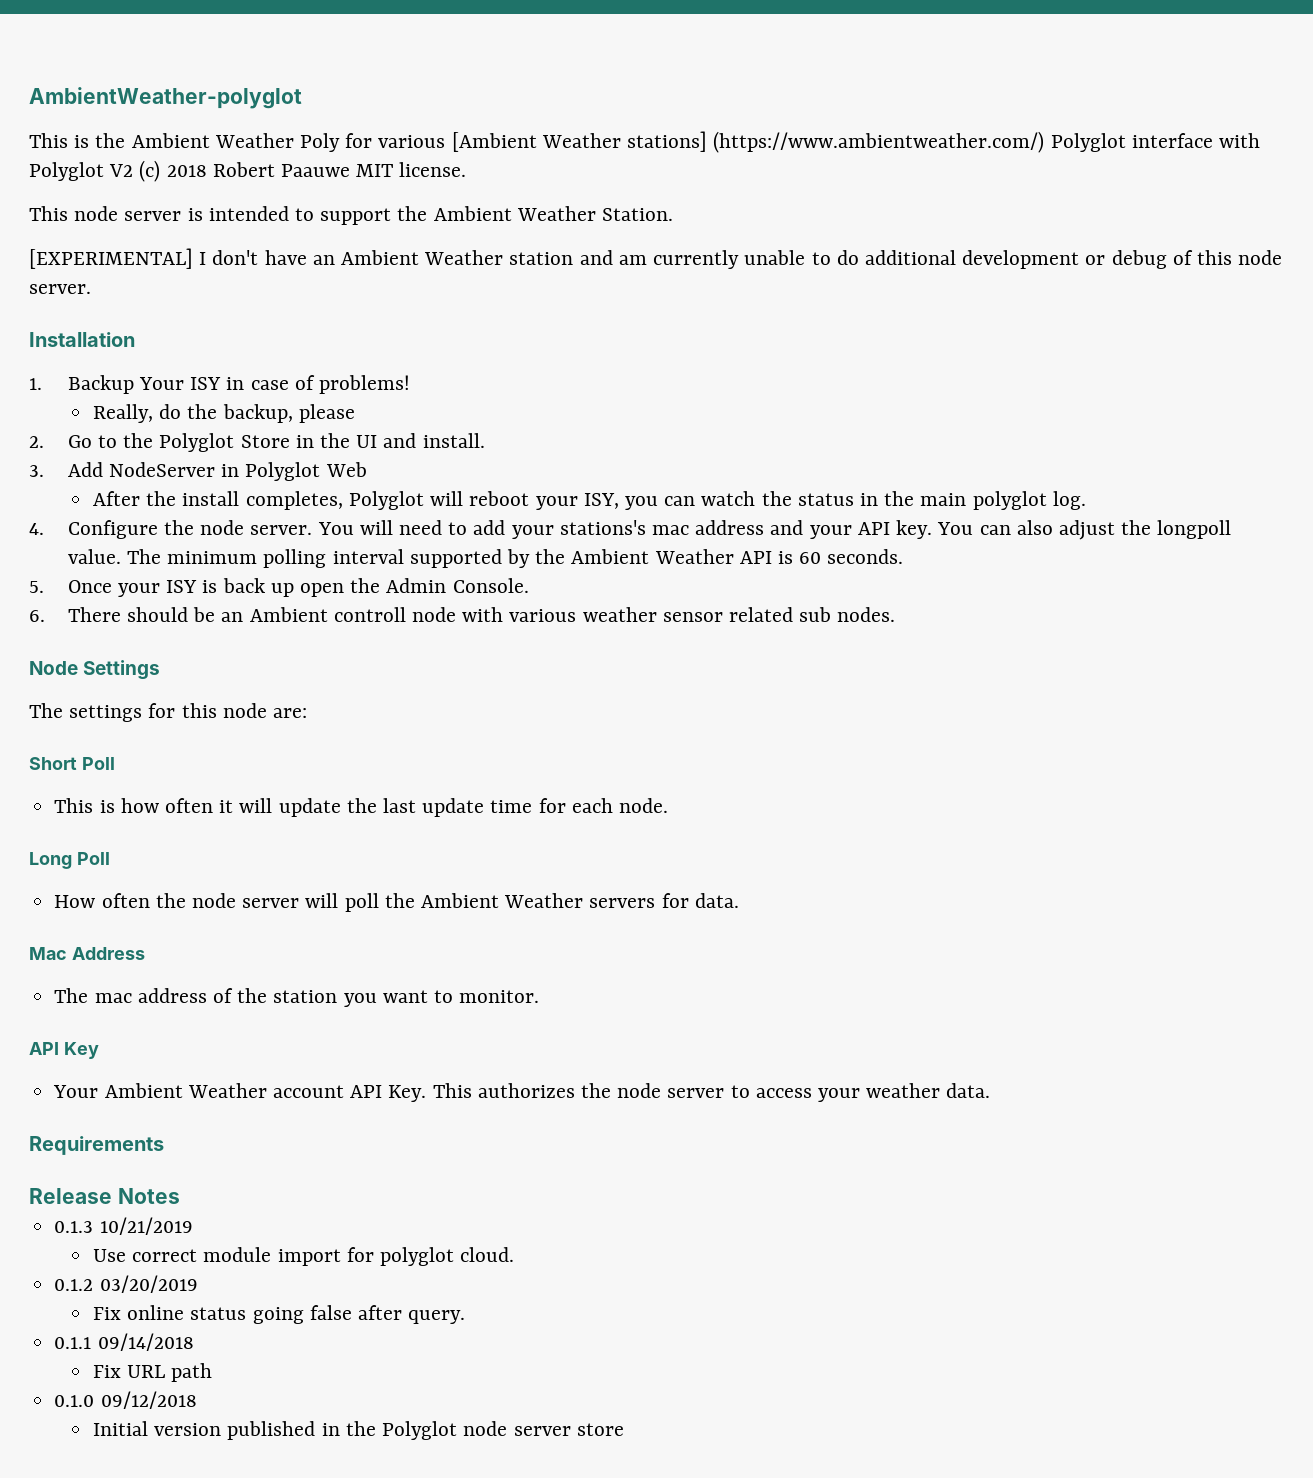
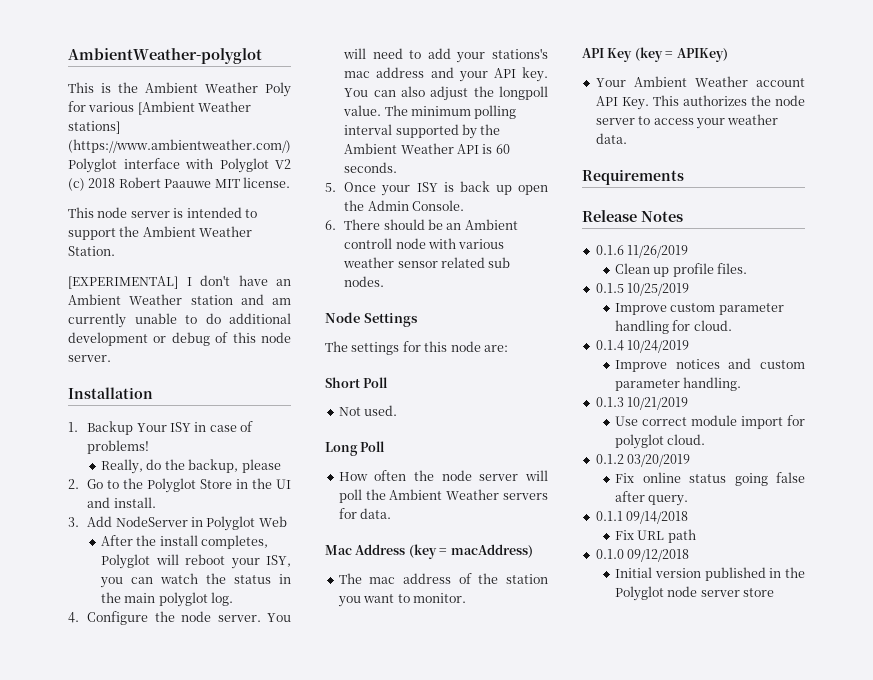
[54,798,669,817] This is how often it will update the last update time for each node. -> [338,405,398,416] Not used.
(145, 953) none -> [408,544,533,559] (key = macAddress)
(99, 1050) none -> [634,47,728,62] (key = APIKey)
(180, 1196) none -> [595,245,689,258] [615,263,748,277] [595,283,690,296] [615,303,784,315] [615,320,732,334] [595,340,690,353] [615,358,805,372] [615,377,742,391] // 0.1.6 11/26/2019 // Clean up profile files. // 0.1.5 10/25/2019 // Improve custom parameter handling for cloud. // 0.1.4 10/24/2019 // Improve notices and custom parameter handling.

